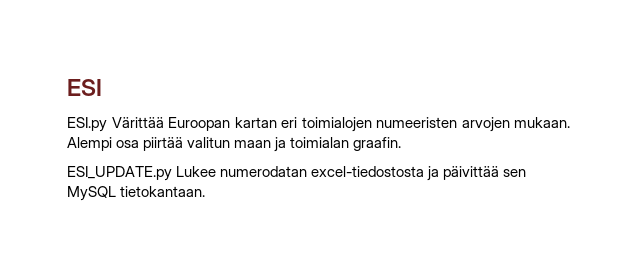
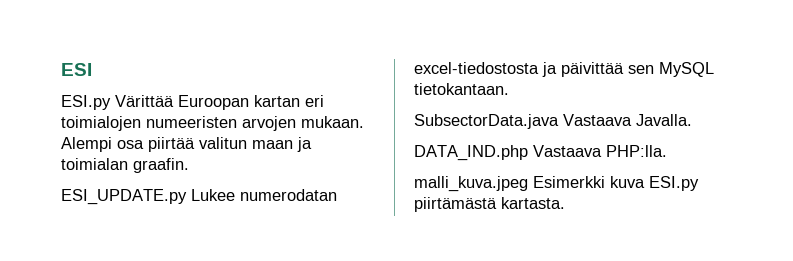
(206, 191) none -> [414,114,692,129] [414,145,667,161] [414,176,699,192] [414,197,565,212] // SubsectorData.java Vastaava Javalla. // DATA_IND.php Vastaava PHP:lla. // malli_kuva.jpeg Esimerkki kuva ESI.py piirtämästä kartasta.

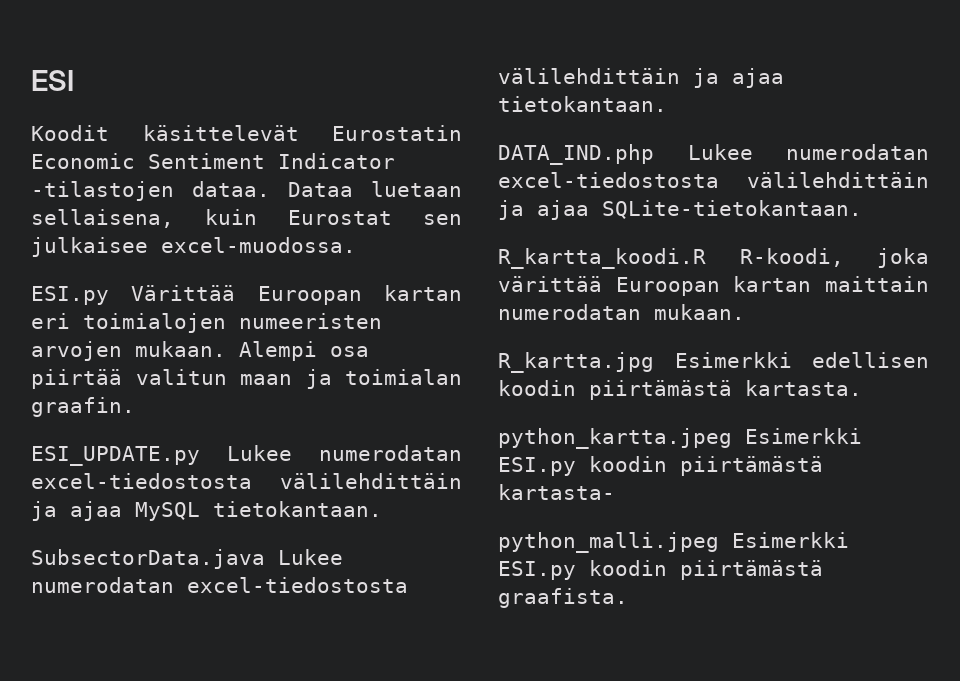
(92, 69) none -> [31,125,462,141] [31,153,395,169] [31,181,462,201] [31,209,462,228] [31,237,356,257] // Koodit käsittelevät Eurostatin Economic Sentiment Indicator -tilastojen dataa. Dataa luetaan sellaisena, kuin Eurostat sen julkaisee excel-muodossa.
[542,62,654,77] ja päivittää sen -> [280,473,462,489] [31,501,122,521] välilehdittäin ja ajaa
[563,114,692,126] [414,145,667,161] [414,176,699,192] [414,197,565,212] Vastaava Javalla. // DATA_IND.php Vastaava PHP:lla. // malli_kuva.jpeg Esimerkki kuva ESI.py piirtämästä kartasta. -> [278,549,343,565] [31,577,408,593] [498,68,784,88] [498,96,667,112] [498,144,929,165] [498,172,929,188] [498,200,862,220] [498,248,929,269] [498,276,929,296] [498,304,745,320] [498,352,929,373] [498,380,862,400] [498,428,862,449] [498,456,823,476] [498,484,615,500] [498,532,849,553] [498,560,823,580] [498,588,628,608] Lukee numerodatan excel-tiedostosta välilehdittäin ja ajaa tietokantaan. // DATA_IND.php Lukee numerodatan excel-tiedostosta välilehdittäin ja ajaa SQLite-tietokantaan. // R_kartta_koodi.R R-koodi, joka värittää Euroopan kartan maittain numerodatan mukaan. // R_kartta.jpg Esimerkki edellisen koodin piirtämästä kartasta. // python_kartta.jpeg Esimerkki ESI.py koodin piirtämästä kartasta- // python_malli.jpeg Esimerkki ESI.py koodin piirtämästä graafista.

